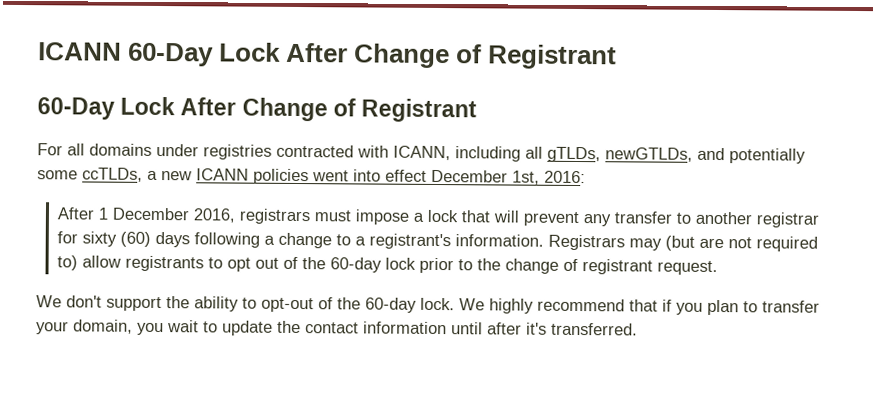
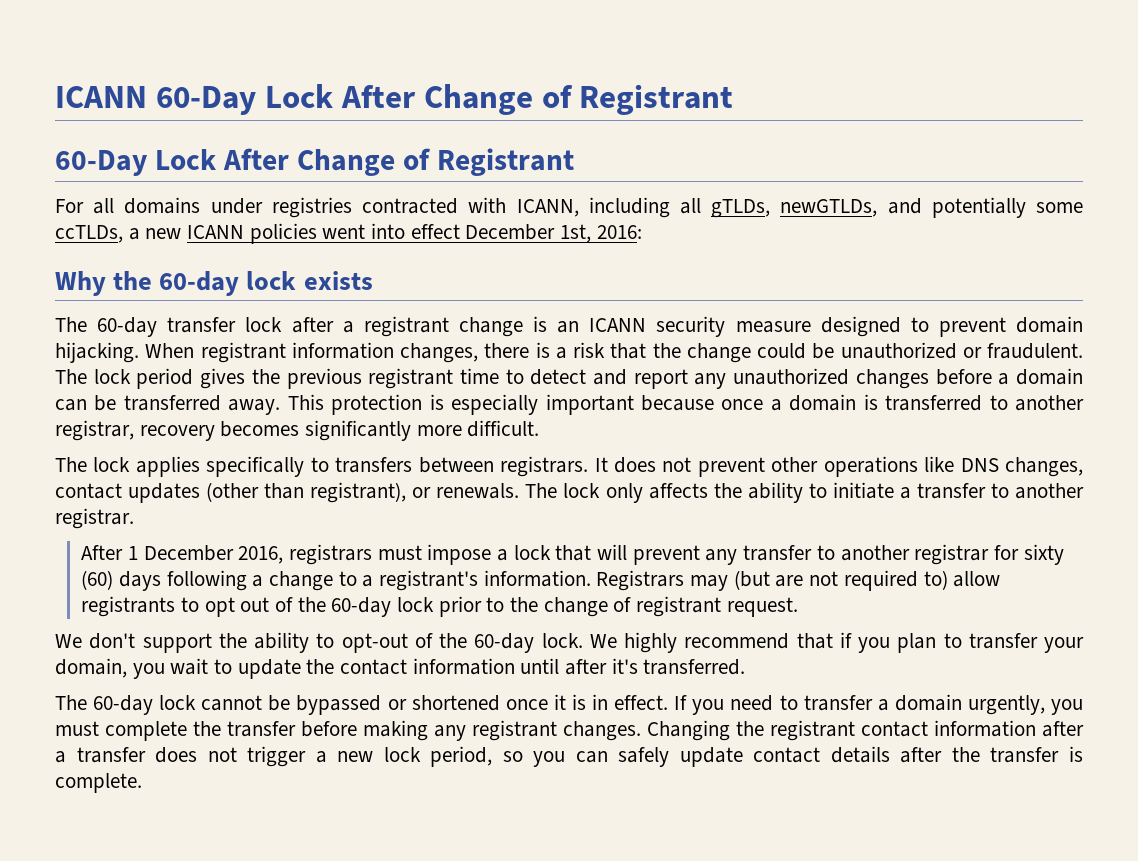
(586, 177) none -> [55,271,373,296] [55,316,1083,337] [55,342,1083,363] [55,368,1084,389] [55,394,1084,415] [55,420,540,441] [55,456,1083,477] [55,482,1084,503] [55,508,134,529] // Why the 60-day lock exists // The 60-day transfer lock after a registrant change is an ICANN security measure designed to prevent domain hijacking. When registrant information changes, there is a risk that the change could be unauthorized or fraudulent. The lock period gives the previous registrant time to detect and report any unauthorized changes before a domain can be transferred away. This protection is especially important because once a domain is transferred to another registrar, recovery becomes significantly more difficult. // The lock applies specifically to transfers between registrars. It does not prevent other operations like DNS changes, contact updates (other than registrant), or renewals. The lock only affects the ability to initiate a transfer to another registrar.
(638, 329) none -> [55,694,1083,715] [55,720,1084,741] [55,746,1083,767] [55,773,142,793] // The 60-day lock cannot be bypassed or shortened once it is in effect. If you need to transfer a domain urgently, you must complete the transfer before making any registrant changes. Changing the registrant contact information after a transfer does not trigger a new lock period, so you can safely update contact details after the transfer is complete.

